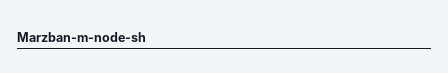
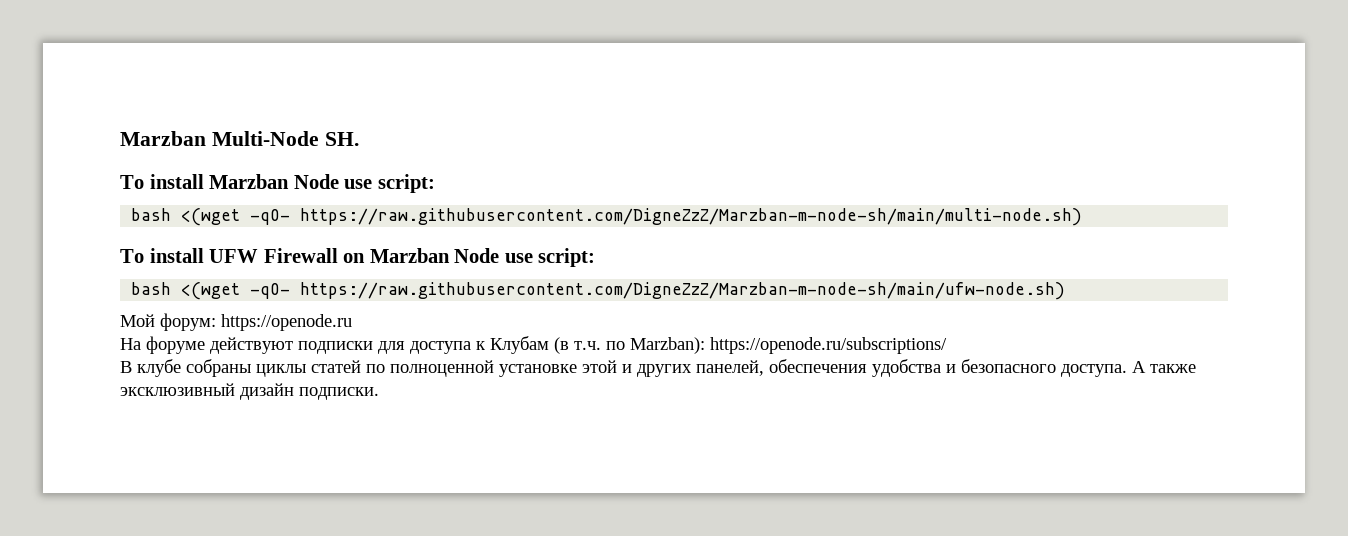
[17,32,146,42] Marzban-m-node-sh -> [120,131,359,146] [120,174,435,193] [131,208,1083,226] [120,248,596,267] [131,282,1066,300] [120,313,352,331] [120,336,947,354] [120,359,1196,377] [120,383,379,400] Marzban Multi-Node SH. // To install Marzban Node use script: // bash <(wget -qO- https://raw.githubusercontent.com/DigneZzZ/Marzban-m-node-sh/main/multi-node.sh) // To install UFW Firewall on Marzban Node use script: // bash <(wget -qO- https://raw.githubusercontent.com/DigneZzZ/Marzban-m-node-sh/main/ufw-node.sh) // Мой форум: https://openode.ru // На форуме действуют подписки для доступа к Клубам (в т.ч. по Marzban): https://openode.ru/subscriptions/ // В клубе собраны циклы статей по полноценной установке этой и других панелей, обеспечения удобства и безопасного доступа. А также эксклюзивный дизайн подписки.

